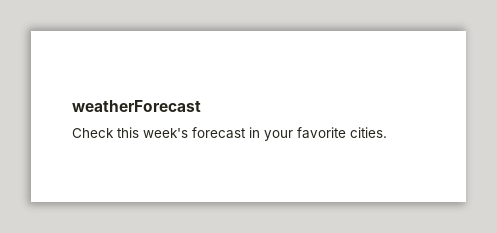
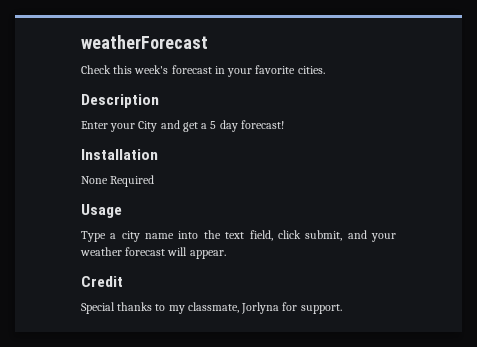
(387, 132) none -> [81,94,159,108] [81,120,284,132] [81,149,158,160] [81,175,155,187] [81,204,122,218] [81,230,397,242] [80,247,226,259] [81,276,123,287] [81,302,342,314] // Description // Enter your City and get a 5 day forecast! // Installation // None Required // Usage // Type a city name into the text field, click submit, and your weather forecast will appear. // Credit // Special thanks to my classmate, Jorlyna for support.

